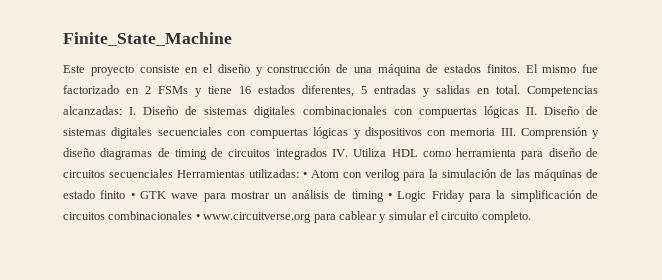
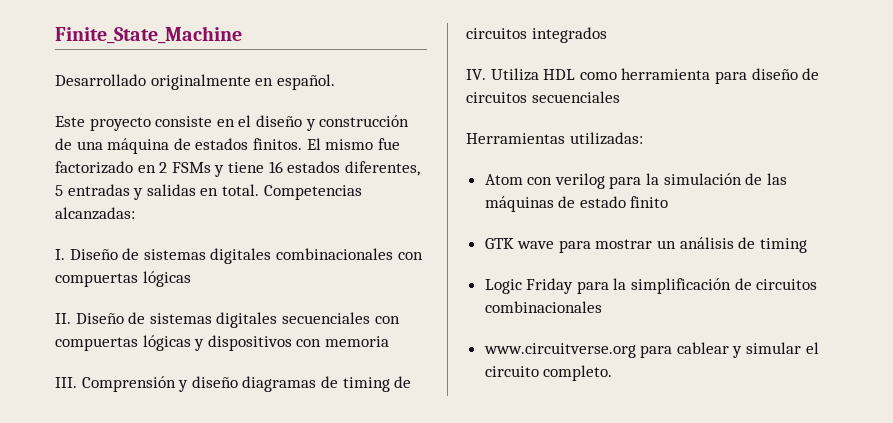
(232, 39) none -> [55,74,335,90] // Desarrollado originalmente en español.
(122, 110) none -> (135, 213) //
(519, 112) none -> (191, 279) //
(496, 132) none -> (389, 341) //
(327, 154) none -> (607, 35) //
(173, 173) none -> (620, 97) //
[303,172,307,178] • -> (643, 138) //
[130,193,135,199] • -> (669, 202) //
[387,193,392,199] • -> (807, 245) //
[195,214,200,220] • -> (602, 307) //

